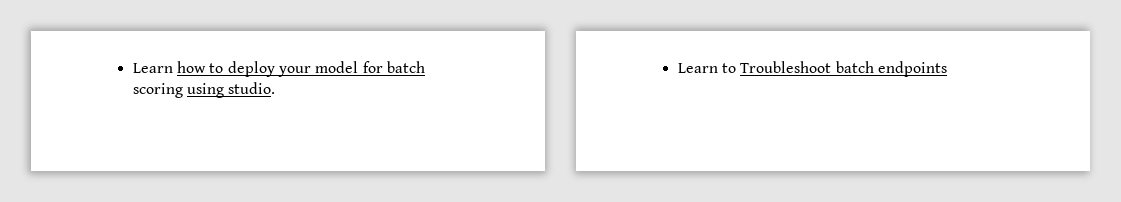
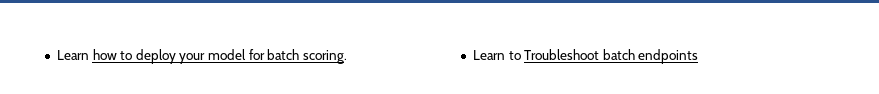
[132,82,276,98] scoring using studio. -> [303,50,348,64] scoring.

